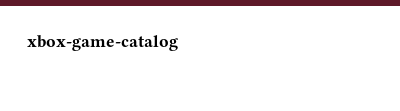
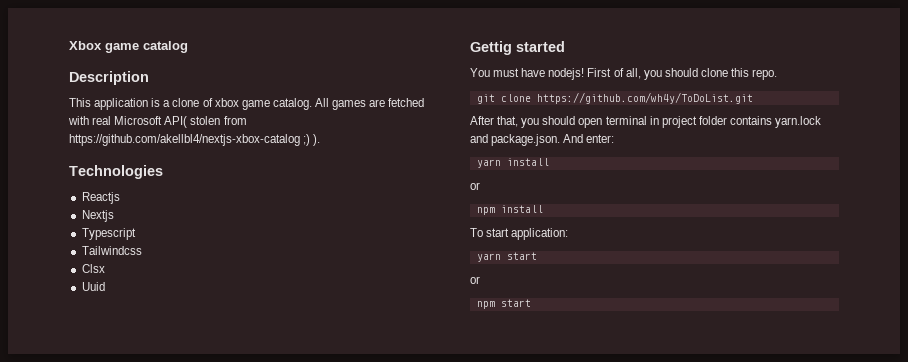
[27,35,178,51] xbox-game-catalog -> [69,41,188,53] [69,71,149,85] [69,98,425,110] [68,116,247,128] [69,134,321,146] [69,165,163,179] [81,192,120,204] [81,210,114,222] [81,228,136,240] [81,246,142,255] [81,264,105,273] [81,282,105,291] [470,41,565,55] [470,68,778,80] [476,92,753,104] [470,116,822,128] [470,134,615,146] [476,158,549,168] [470,182,480,190] [476,205,543,215] [470,228,569,240] [476,252,537,262] [470,276,480,284] [476,299,531,309] Xbox game catalog // Description // This application is a clone of xbox game catalog. All games are fetched with real Microsoft API( stolen from https://github.com/akellbl4/nextjs-xbox-catalog ;) ). // Technologies // Reactjs // Nextjs // Typescript // Tailwindcss // Clsx // Uuid // Gettig started // You must have nodejs! First of all, you should clone this repo. // git clone https://github.com/wh4y/ToDoList.git // After that, you should open terminal in project folder contains yarn.lock and package.json. And enter: // yarn install // or // npm install // To start application: // yarn start // or // npm start

